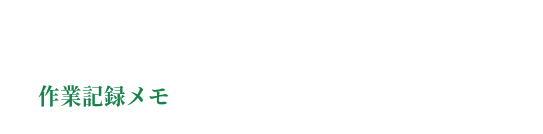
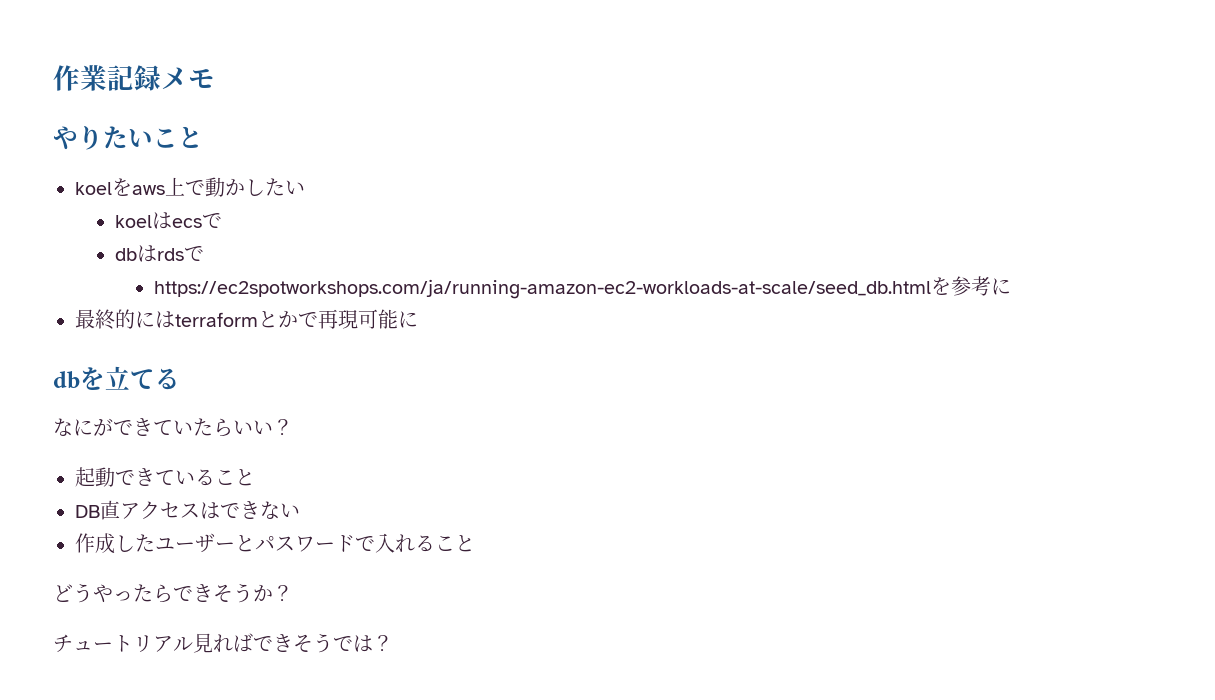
(170, 96) none -> [53,126,203,150] [75,177,305,197] [114,212,222,229] [114,245,204,262] [154,276,1012,299] [75,309,418,330] [53,366,180,390] [53,418,293,437] [75,467,255,487] [75,500,300,520] [75,533,475,554] [53,583,293,603] [53,633,393,653] // やりたいこと // koelをaws上で動かしたい // koelはecsで // dbはrdsで // https://ec2spotworkshops.com/ja/running-amazon-ec2-workloads-at-scale/seed_db.htmlを参考に // 最終的にはterraformとかで再現可能に // dbを立てる // なにができていたらいい？ // 起動できていること // DB直アクセスはできない // 作成したユーザーとパスワードで入れること // どうやったらできそうか？ // チュートリアル見ればできそうでは？

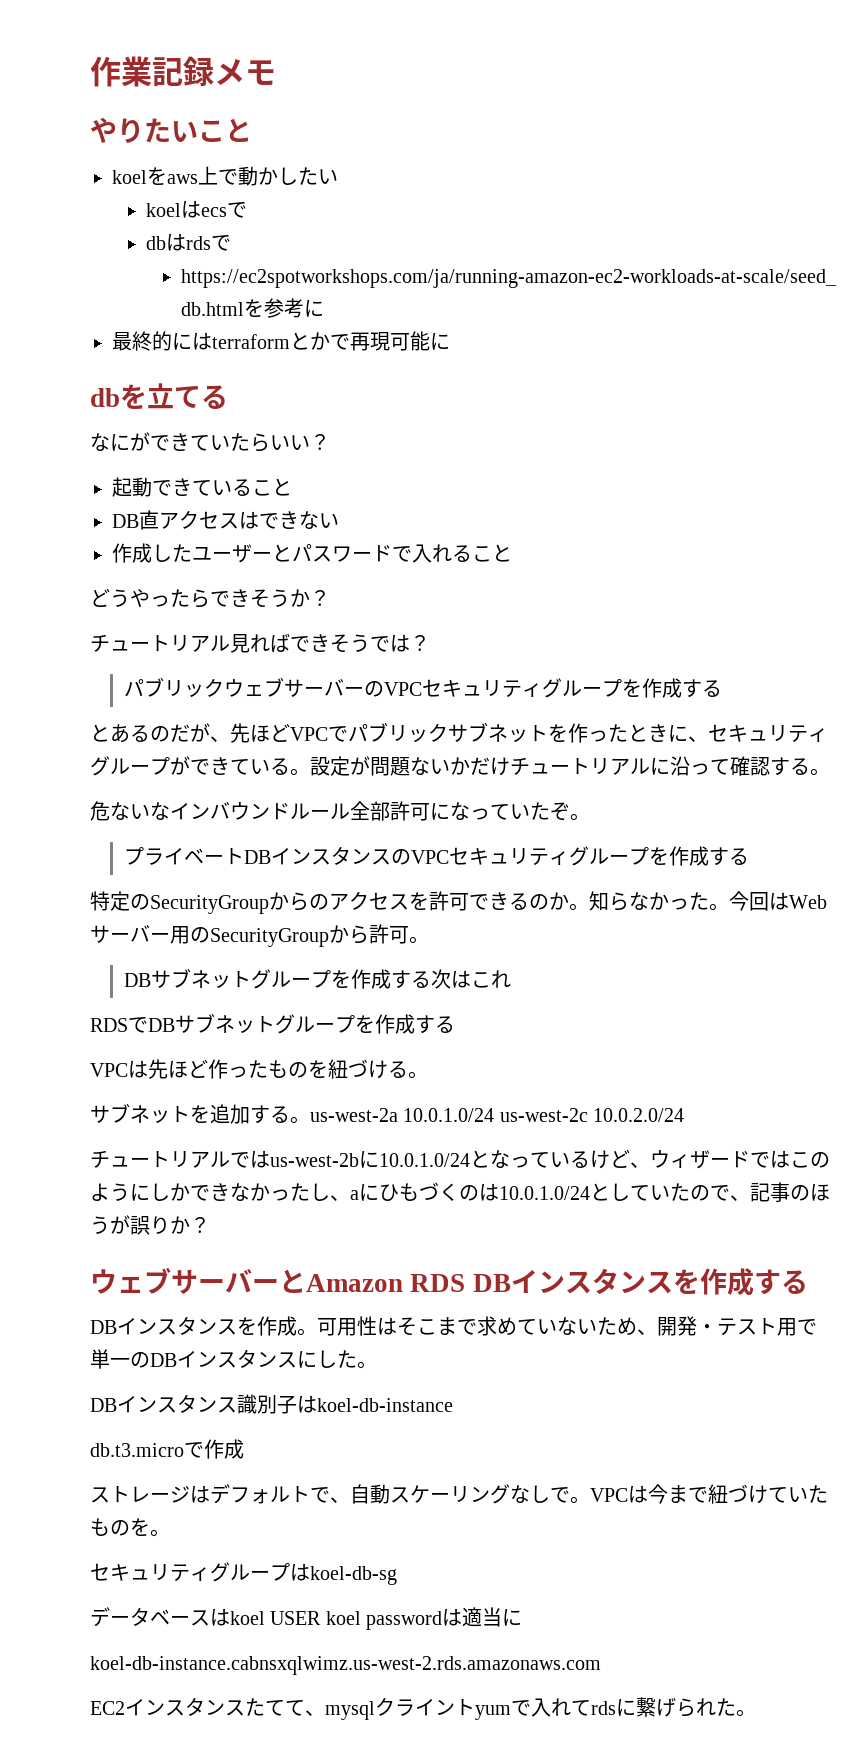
(393, 643) none -> [124,677,723,698] [90,722,828,743] [90,756,830,776] [90,801,590,821] [124,846,750,866] [90,891,827,914] [90,924,429,947] [124,968,512,989] [90,1013,455,1034] [90,1059,428,1079] [90,1103,685,1124] [90,1149,830,1169] [90,1182,830,1202] [90,1215,210,1235] [90,1267,808,1296] [90,1316,817,1336] [90,1349,377,1369] [90,1394,453,1414] [90,1439,244,1459] [90,1484,828,1504] [90,1518,170,1537] [90,1562,397,1585] [90,1607,523,1630] [90,1656,601,1675] [90,1697,756,1720] // パブリックウェブサーバーのVPCセキュリティグループを作成する // とあるのだが、先ほどVPCでパブリックサブネットを作ったときに、セキュリティグループができている。設定が問題ないかだけチュートリアルに沿って確認する。 // 危ないなインバウンドルール全部許可になっていたぞ。 // プライベートDBインスタンスのVPCセキュリティグループを作成する // 特定のSecurityGroupからのアクセスを許可できるのか。知らなかった。今回はWebサーバー用のSecurityGroupから許可。 // DBサブネットグループを作成する次はこれ // RDSでDBサブネットグループを作成する // VPCは先ほど作ったものを紐づける。 // サブネットを追加する。us-west-2a 10.0.1.0/24 us-west-2c 10.0.2.0/24 // チュートリアルではus-west-2bに10.0.1.0/24となっているけど、ウィザードではこのようにしかできなかったし、aにひもづくのは10.0.1.0/24としていたので、記事のほうが誤りか？ // ウェブサーバーとAmazon RDS DBインスタンスを作成する // DBインスタンスを作成。可用性はそこまで求めていないため、開発・テスト用で単一のDBインスタンスにした。 // DBインスタンス識別子はkoel-db-instance // db.t3.microで作成 // ストレージはデフォルトで、自動スケーリングなしで。VPCは今まで紐づけていたものを。 // セキュリティグループはkoel-db-sg // データベースはkoel USER koel passwordは適当に // koel-db-instance.cabnsxqlwimz.us-west-2.rds.amazonaws.com // EC2インスタンスたてて、mysqlクライントyumで入れてrdsに繋げられた。

